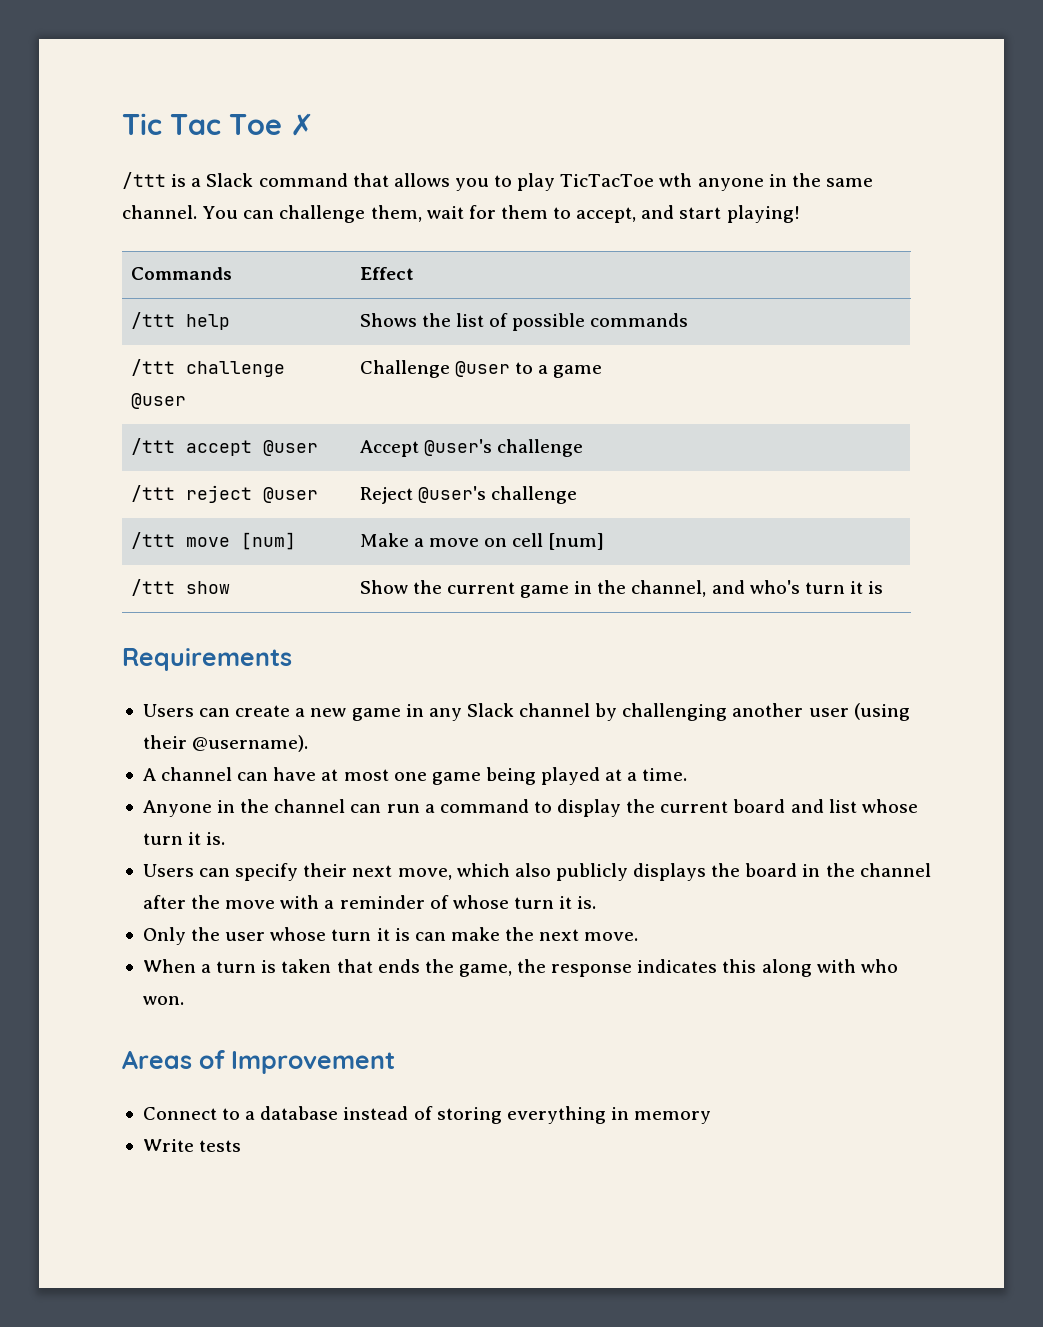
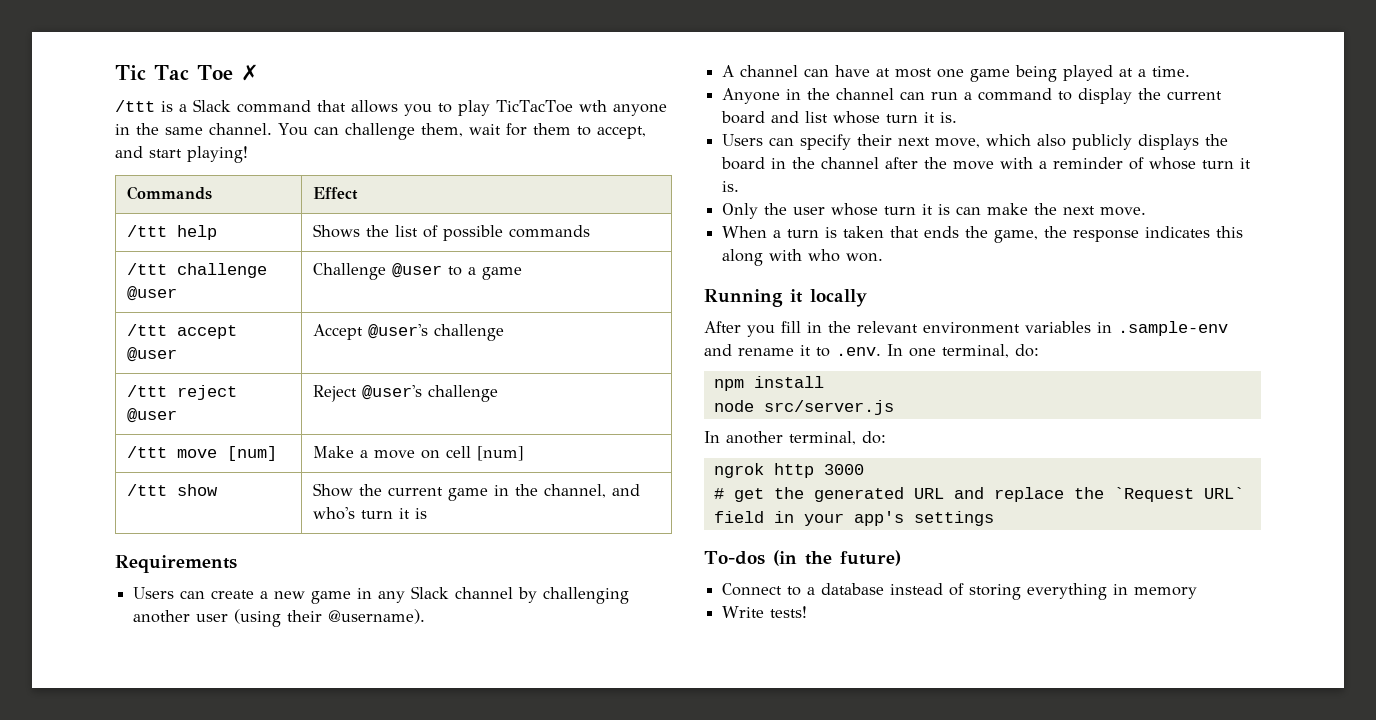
[122,1050,395,1074] Areas of Improvement -> [704,289,867,307] [704,321,1228,337] [704,344,1039,358] [713,376,824,391] [713,400,894,415] [704,431,886,445] [713,463,864,478] [713,487,1244,502] [713,511,994,526] [704,550,901,566] Running it locally // After you fill in the relevant environment variables in .sample-env and rename it to .env. In one terminal, do: // npm install // node src/server.js // In another terminal, do: // ngrok http 3000 // # get the generated URL and replace the `Request URL` field in your app's settings // To-dos (in the future)
[199,1140,242,1152] tests -> [770,606,808,618] tests!

